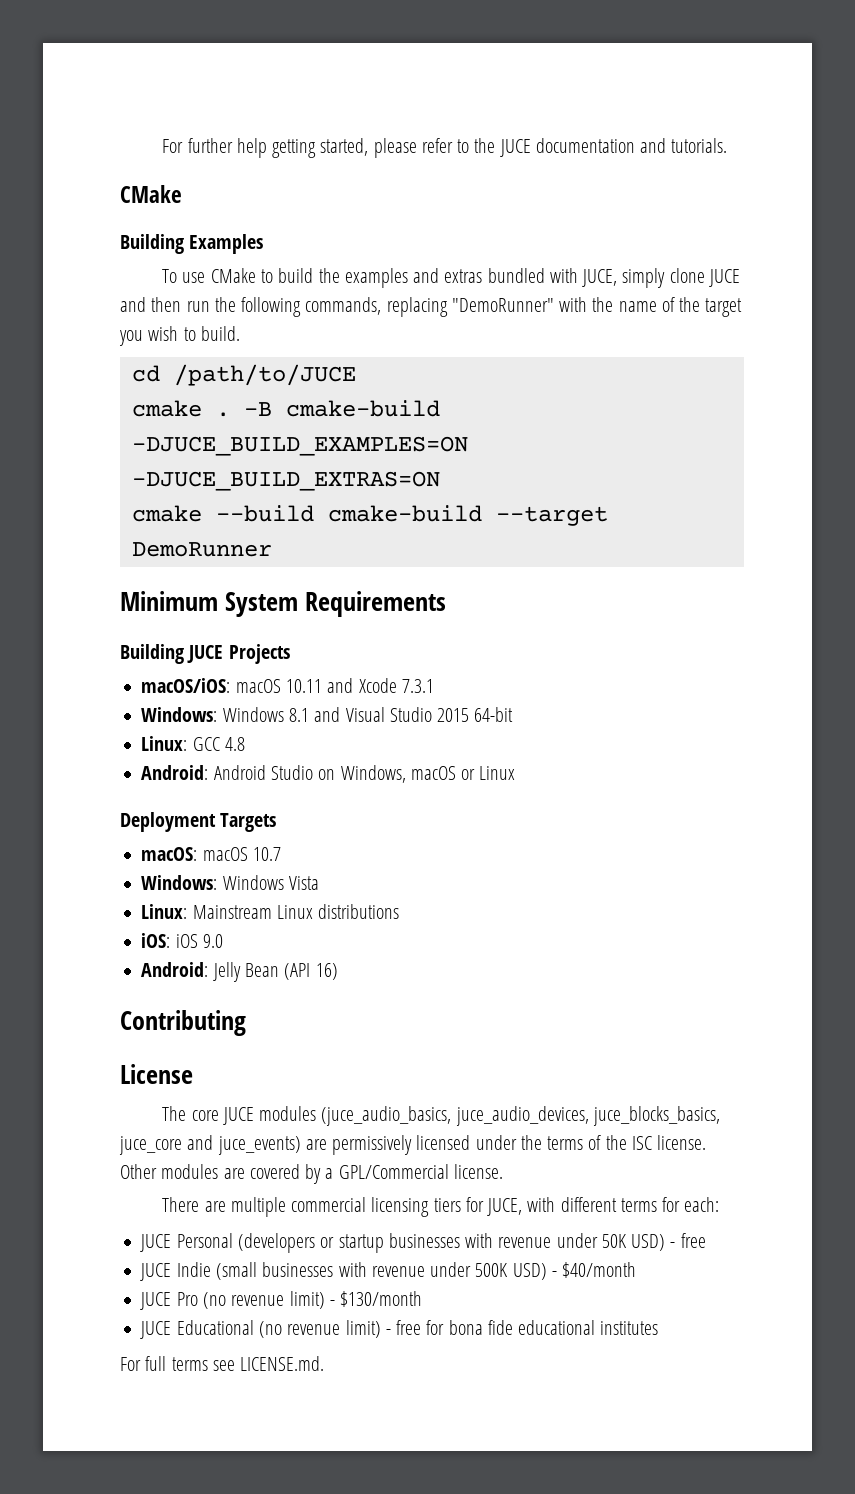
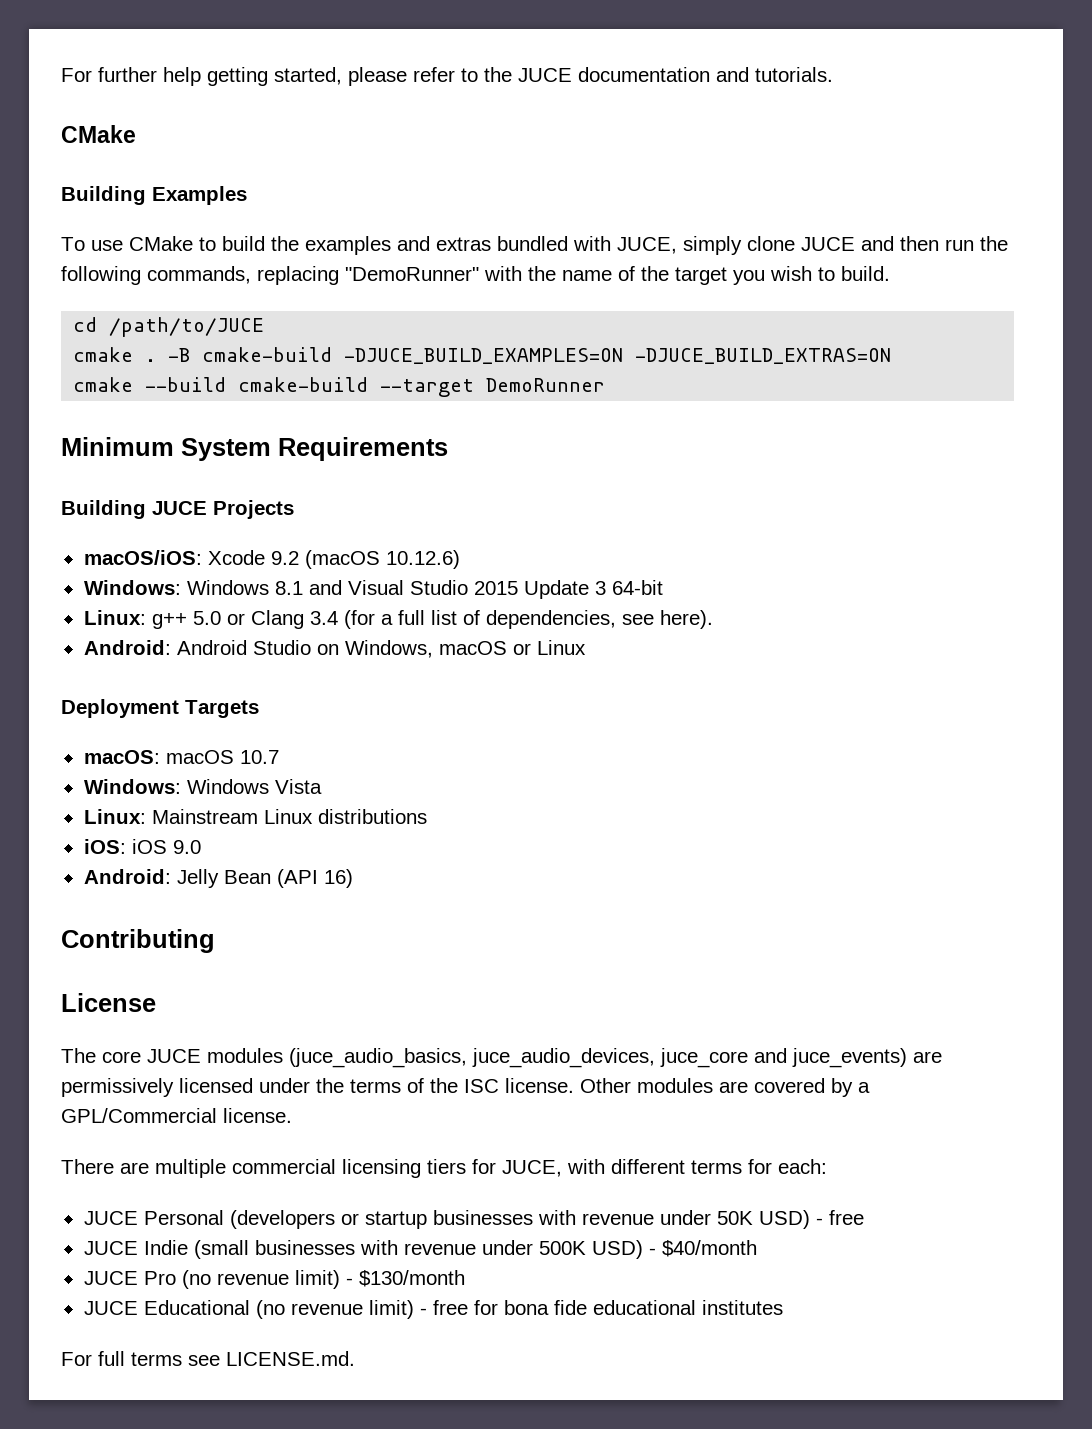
[235,678,434,693] macOS 10.11 and Xcode 7.3.1 -> [207,550,460,569] Xcode 9.2 (macOS 10.12.6)
(470, 715) none -> [523,580,606,599] Update 3
[192,737,245,751] GCC 4.8 -> [151,610,713,629] g++ 5.0 or Clang 3.4 (for a full list of dependencies, see here).
[592,1106,720,1126] juce_blocks_basics, -> (655, 1058) none

